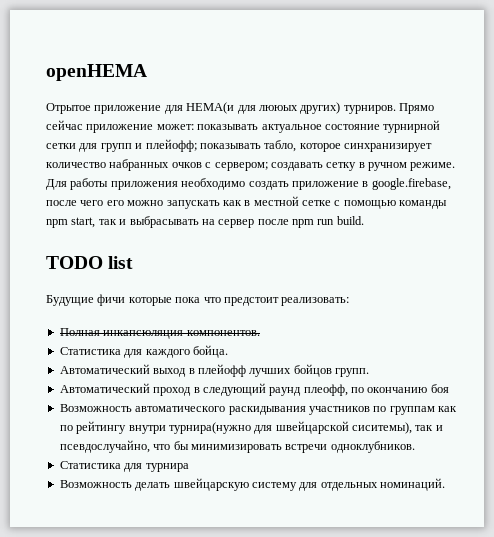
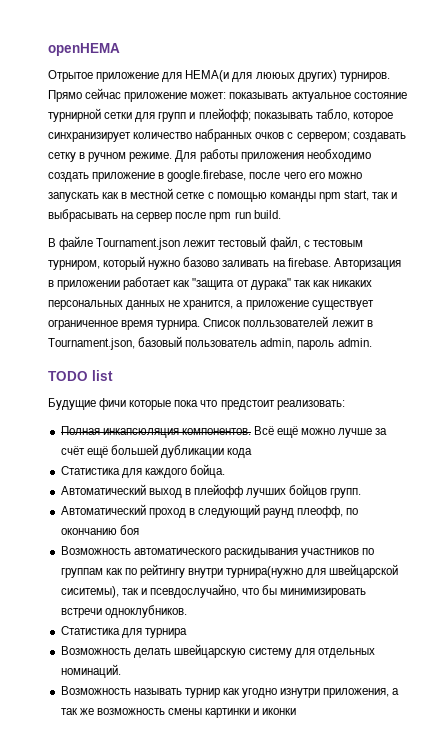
(364, 220) none -> [48,236,363,250] [48,256,401,270] [48,277,372,290] [48,300,374,310] [48,316,373,330] [48,336,372,350] // В файле Tournament.json лежит тестовый файл, с тестовым турниром, который нужно базово заливать на firebase. Авторизация в приложении работает как "защита от дурака" так как никаких персональных данных не хранится, а приложение существует ограниченное время турнира. Список полльзователей лежит в Tournament.json, базовый пользователь admin, пароль admin.
(260, 333) none -> [253,426,388,438] [60,444,253,458] Всё ещё можно лучше за счёт ещё большей дубликации кода
(445, 484) none -> [60,686,400,698] [60,708,297,718] // Возможность называть турнир как угодно изнутри приложения, а так же возможность смены картинки и иконки

